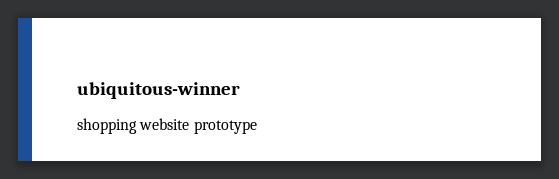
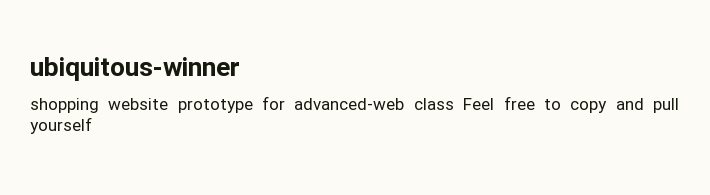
(257, 127) none -> [262,96,680,113] [30,117,92,134] for advanced-web class Feel free to copy and pull yourself

